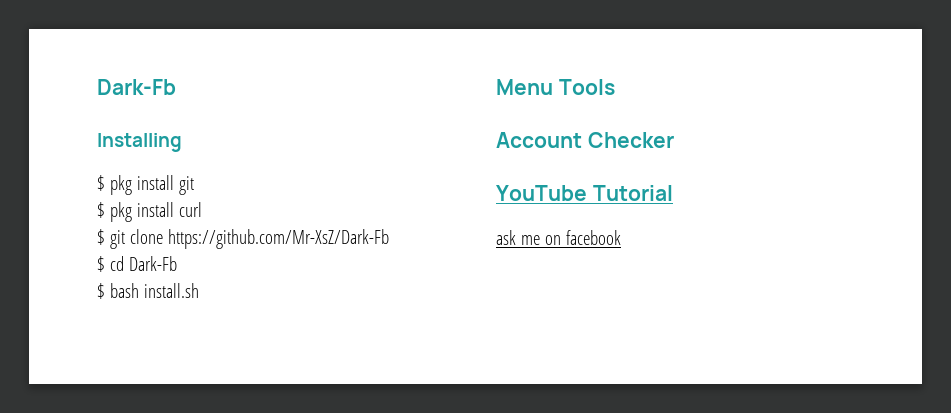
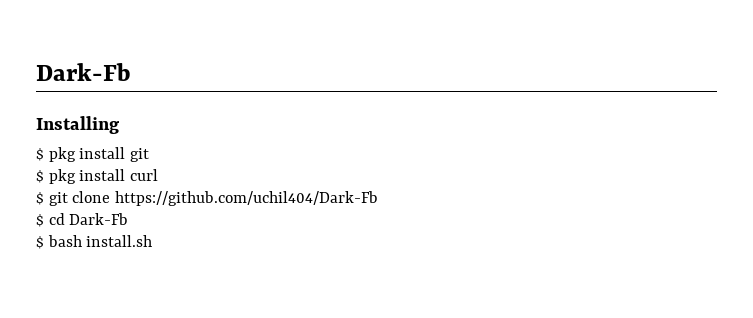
[167,229,389,249] https://github.com/Mr-XsZ/Dark-Fb -> [115,191,379,206] https://github.com/uchil404/Dark-Fb
[496,79,615,95] [496,132,674,148] [496,185,673,201] [496,230,621,245] // Menu Tools // Account Checker // YouTube Tutorial // ask me on facebook -> (153, 241) none

